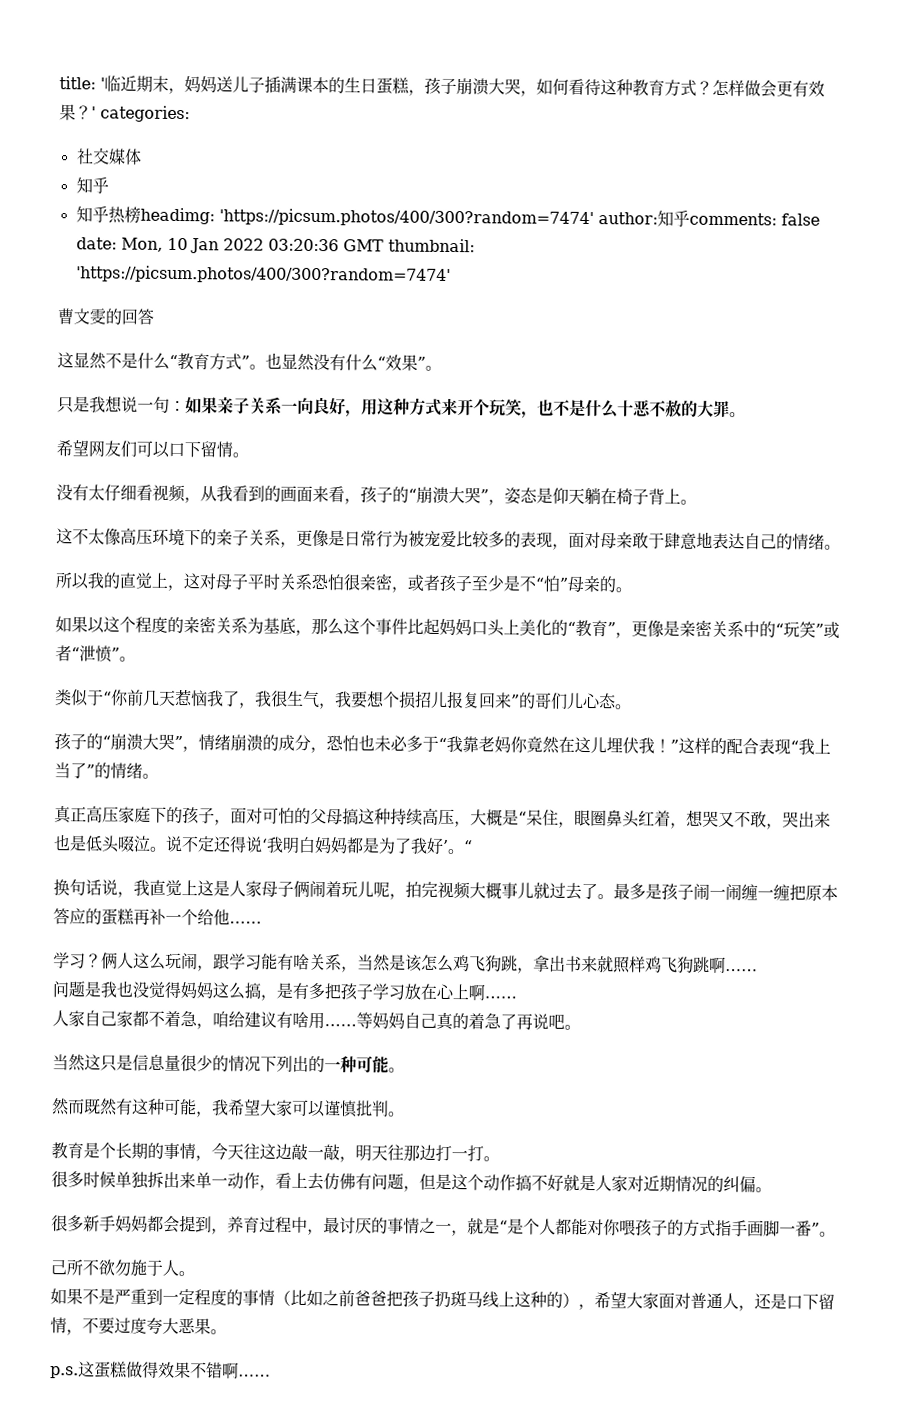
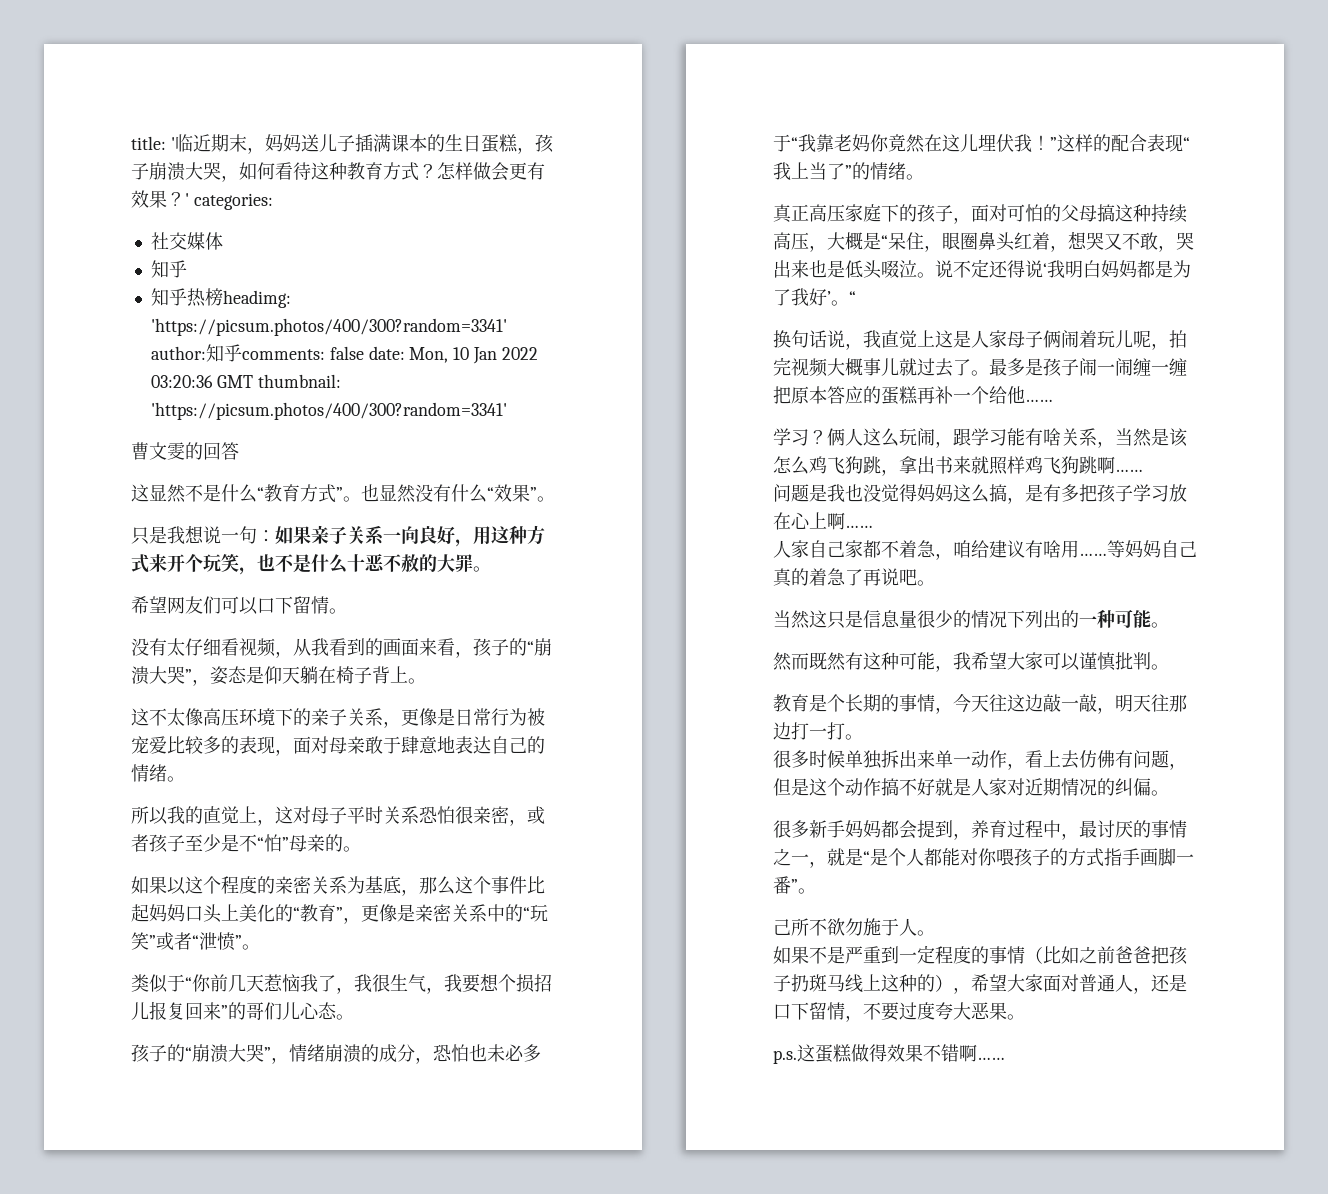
[218,208,594,228] 'https://picsum.photos/400/300?random=7474' -> [150,318,507,336] 'https://picsum.photos/400/300?random=3341'
[75,265,451,284] 'https://picsum.photos/400/300?random=7474' -> [150,402,507,420] 'https://picsum.photos/400/300?random=3341'

